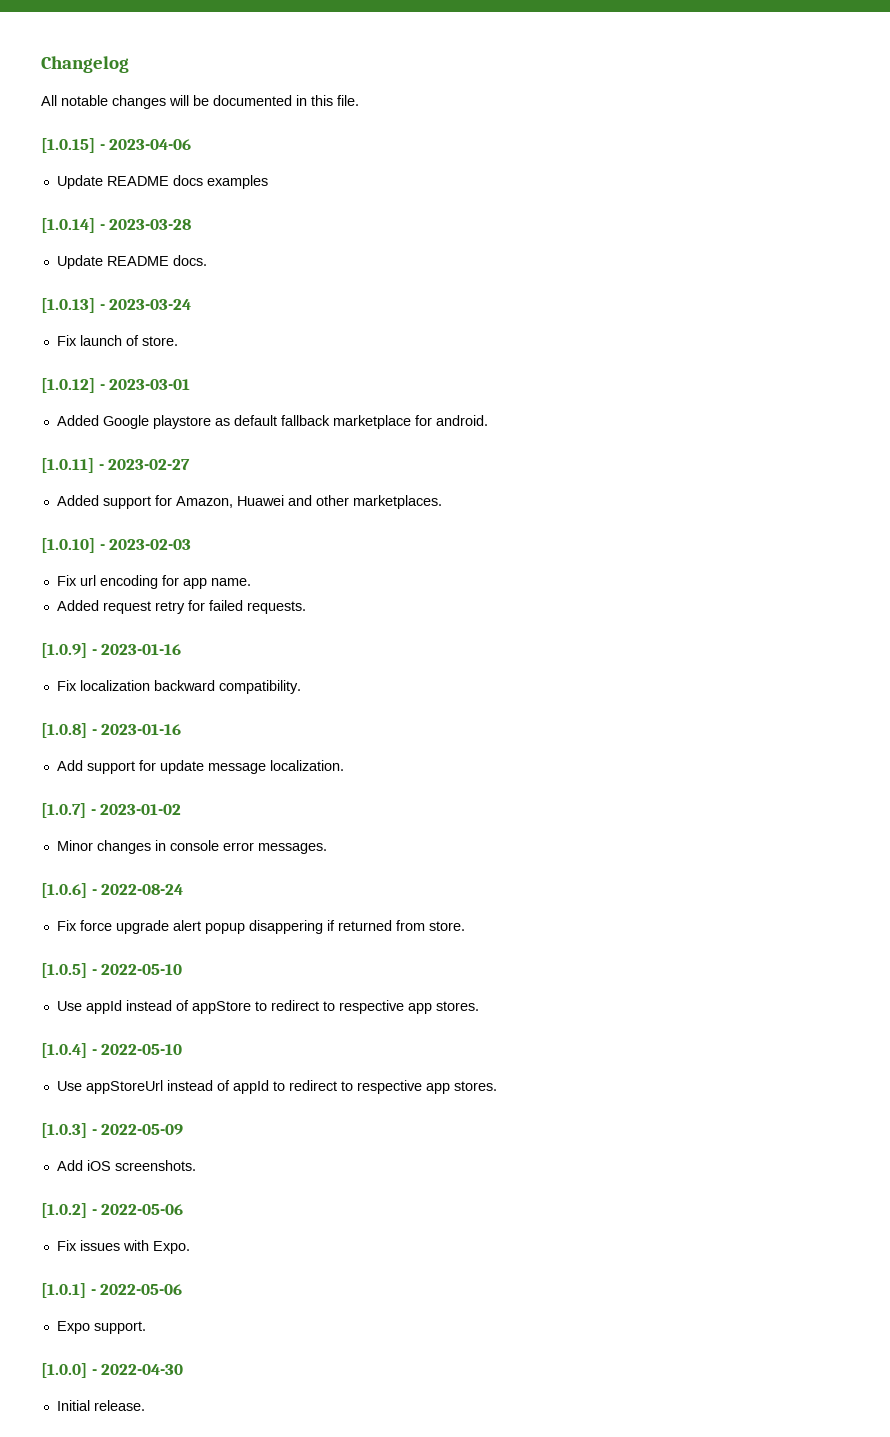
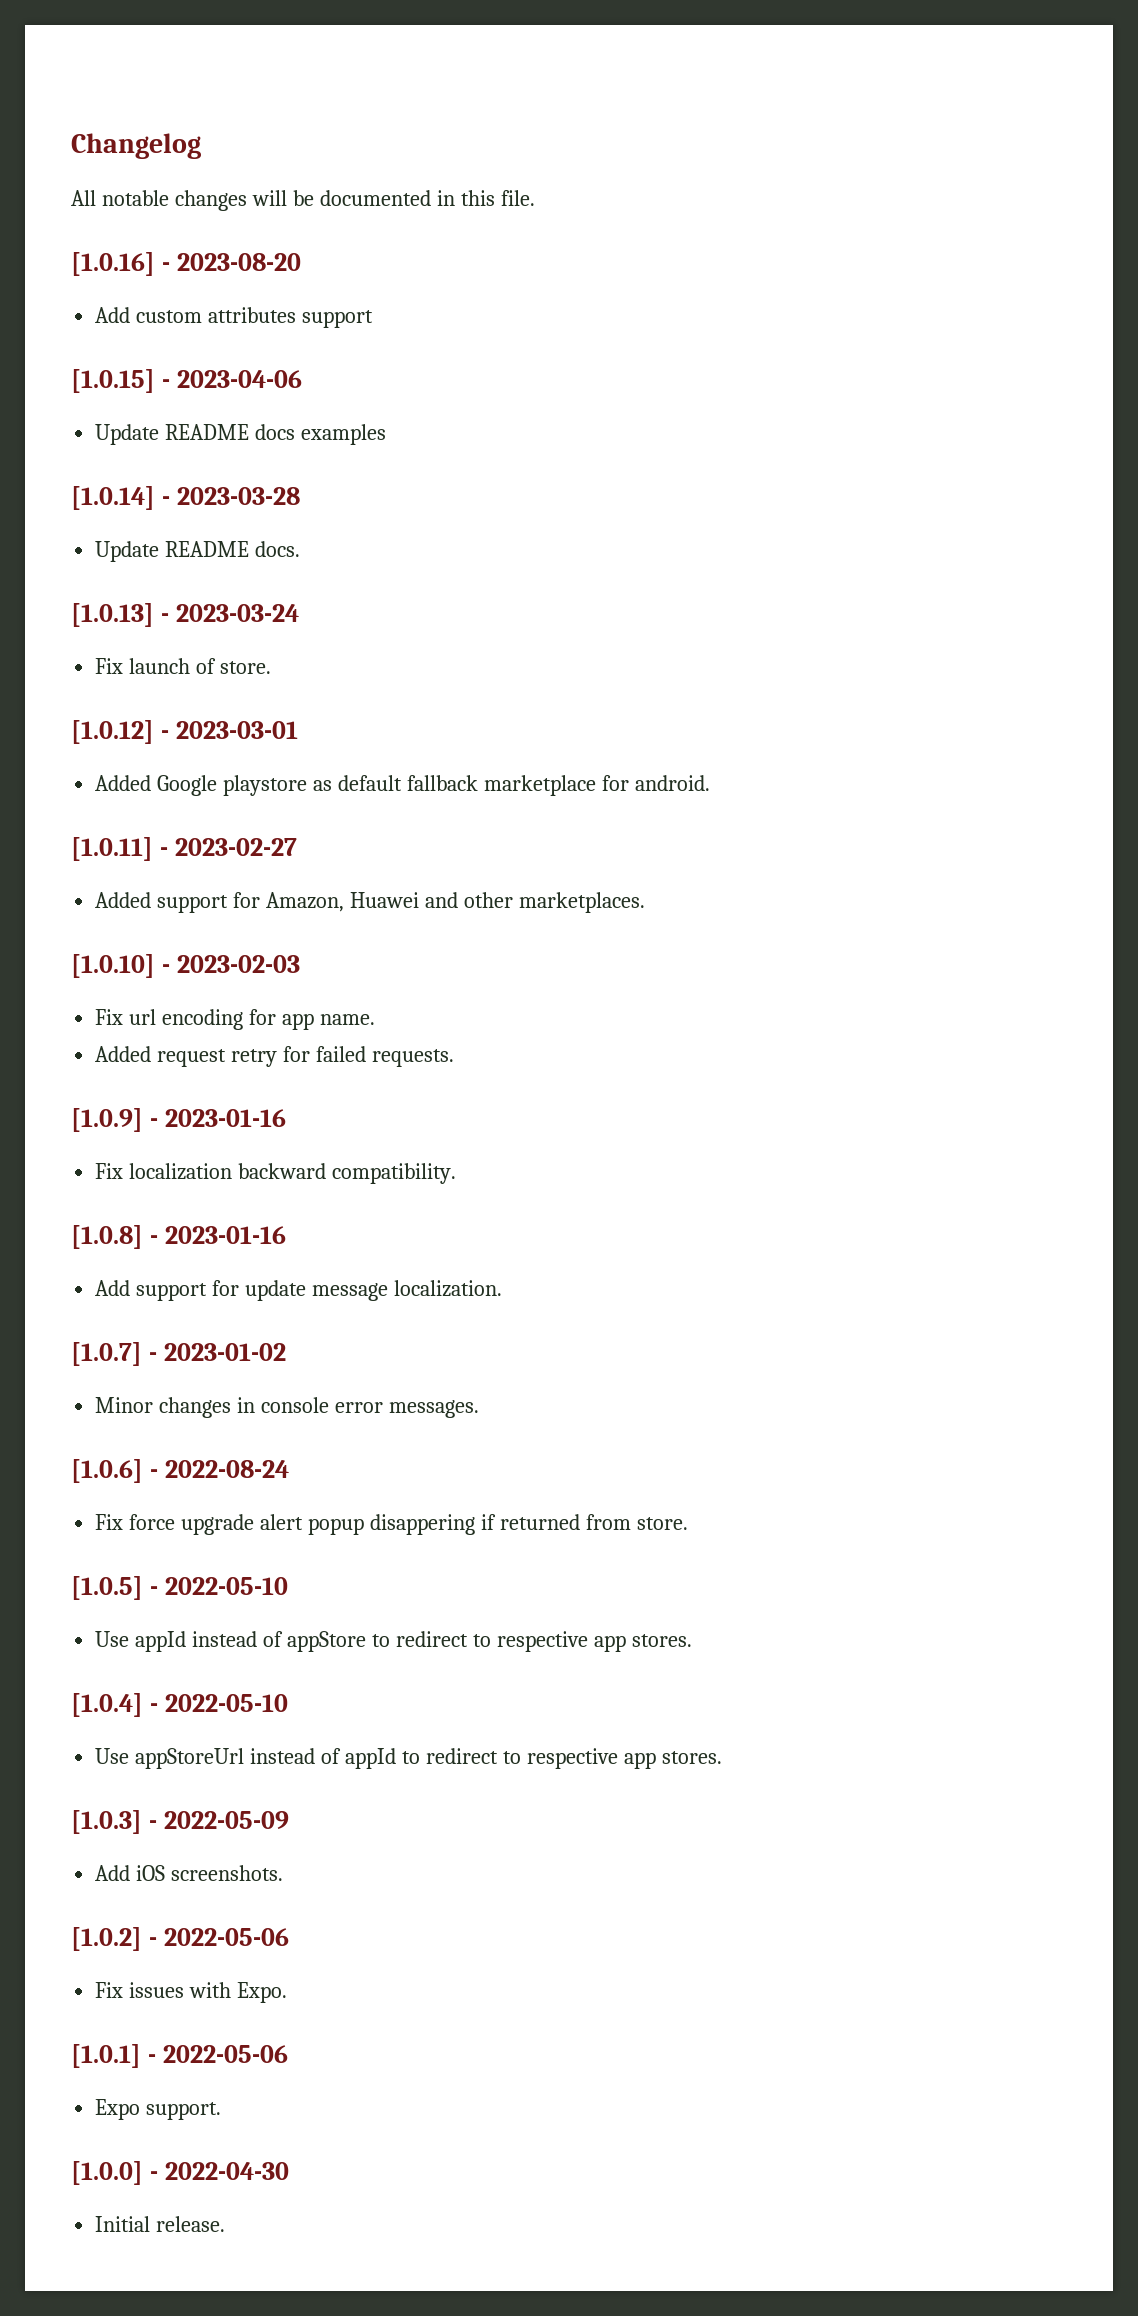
(359, 100) none -> [71,252,301,276] [95,307,374,328] // [1.0.16] - 2023-08-20 // Add custom attributes support

